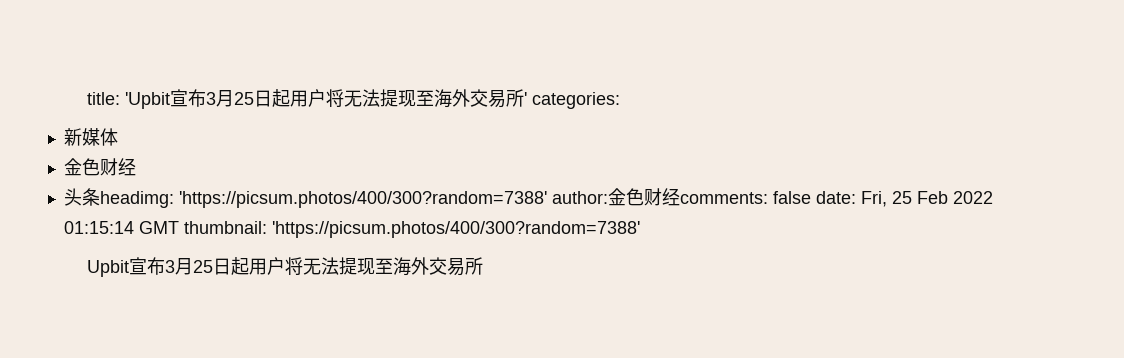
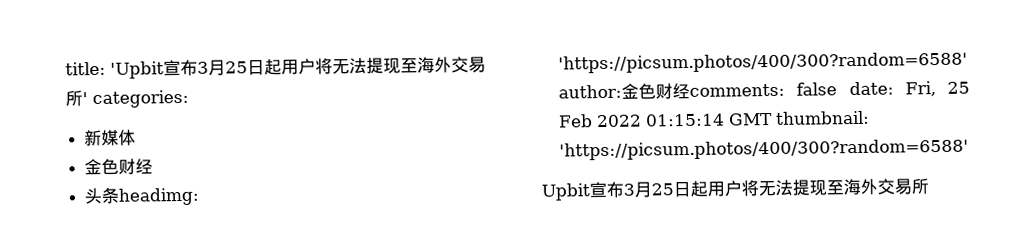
[178,191,547,208] 'https://picsum.photos/400/300?random=7388' -> [558,51,969,74] 'https://picsum.photos/400/300?random=6588'
[271,221,640,238] 'https://picsum.photos/400/300?random=7388' -> [559,138,970,161] 'https://picsum.photos/400/300?random=6588'

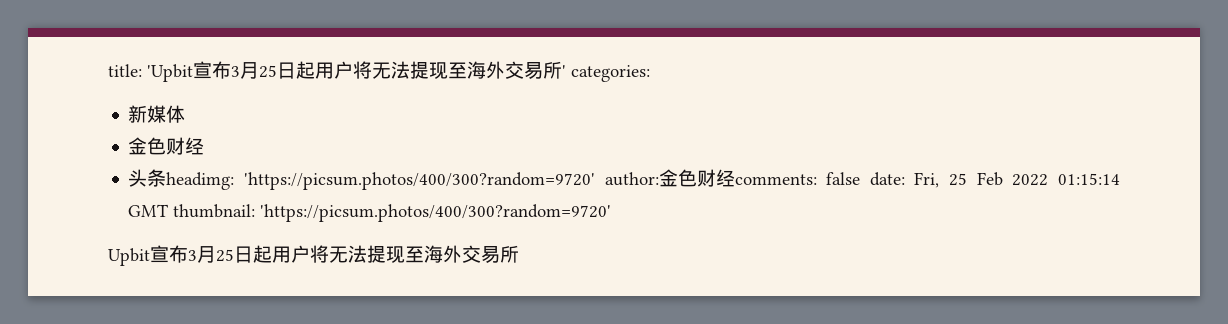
[558,51,969,74] 'https://picsum.photos/400/300?random=6588' -> [243,172,595,190] 'https://picsum.photos/400/300?random=9720'
[559,138,970,161] 'https://picsum.photos/400/300?random=6588' -> [260,204,612,222] 'https://picsum.photos/400/300?random=9720'

